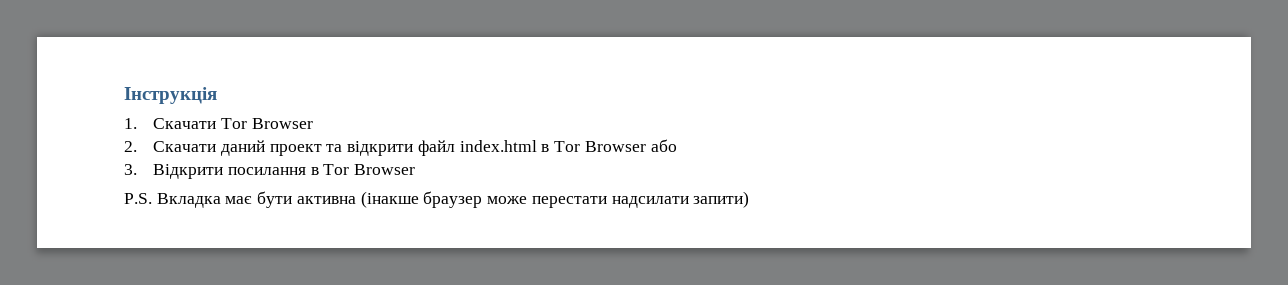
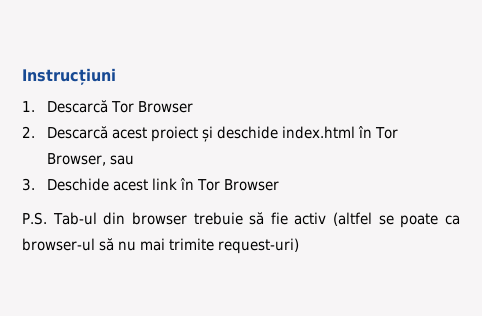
[124,87,217,104] Інструкція -> [22,68,116,85] Instrucțiuni
[153,118,217,129] Скачати -> [46,100,108,113] Descarcă
[153,139,677,156] [124,164,416,179] [124,191,750,208] Скачати даний проект та відкрити файл index.html в Tor Browser або // 3. Відкрити посилання в Tor Browser // P.S. Вкладка має бути активна (інакше браузер може перестати надсилати запити) -> [46,126,398,142] [46,153,134,166] [22,178,279,191] [22,212,461,228] [22,238,300,254] Descarcă acest proiect și deschide index.html în Tor Browser, sau // 3. Deschide acest link în Tor Browser // P.S. Tab-ul din browser trebuie să fie activ (altfel se poate ca browser-ul să nu mai trimite request-uri)

